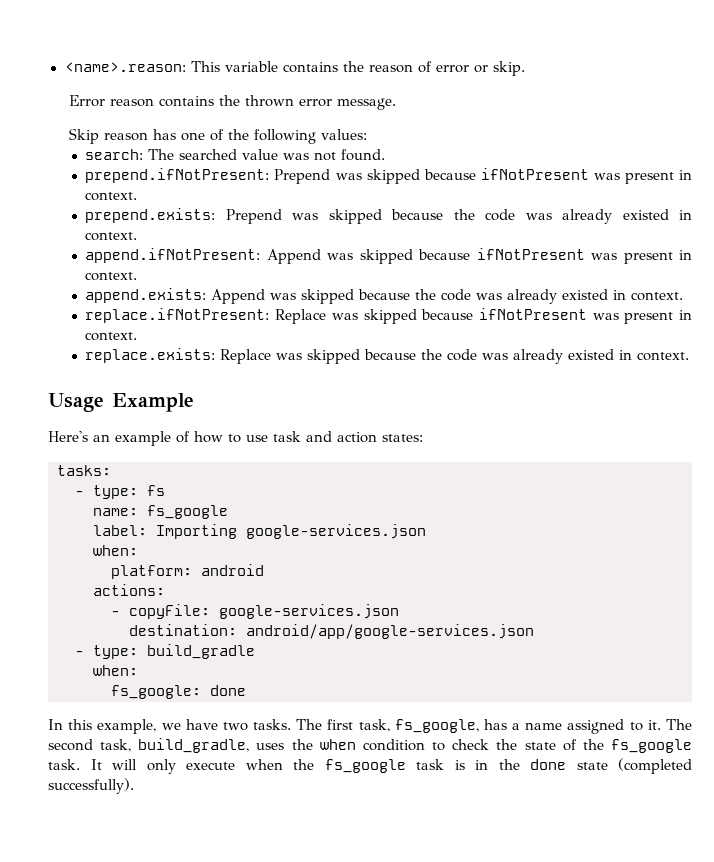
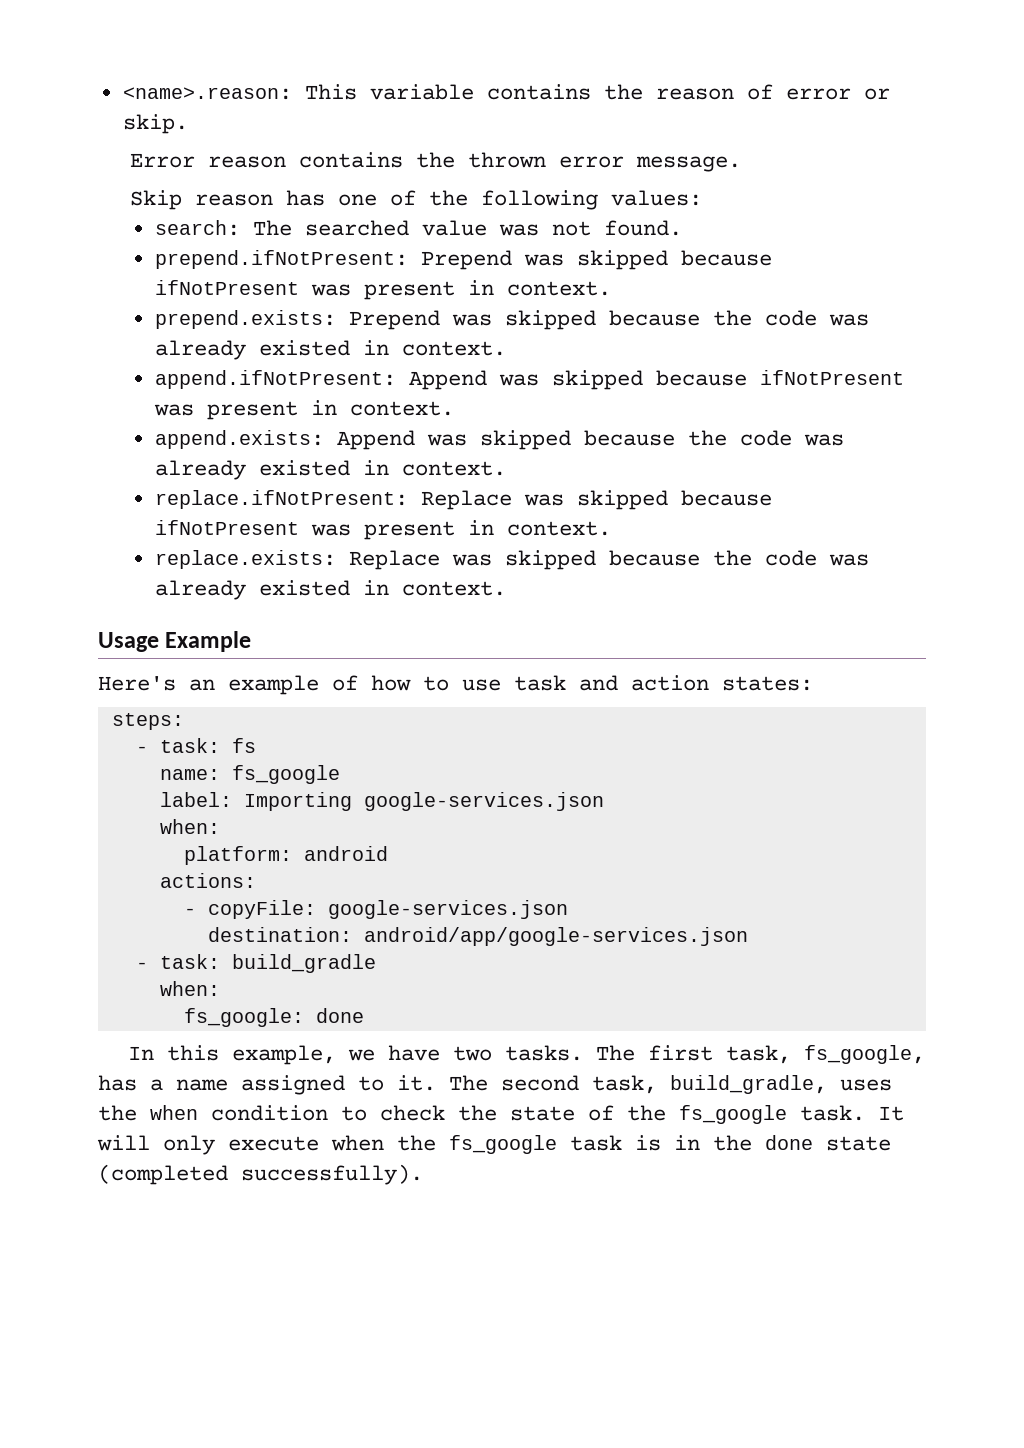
[57,465,111,476] [75,485,138,499] tasks: // - type: -> [111,713,184,730] [135,738,220,753] steps: // - task:
[93,645,138,659] type: -> [159,954,220,969] task:

